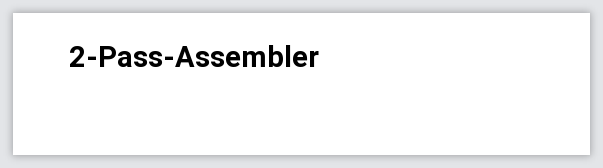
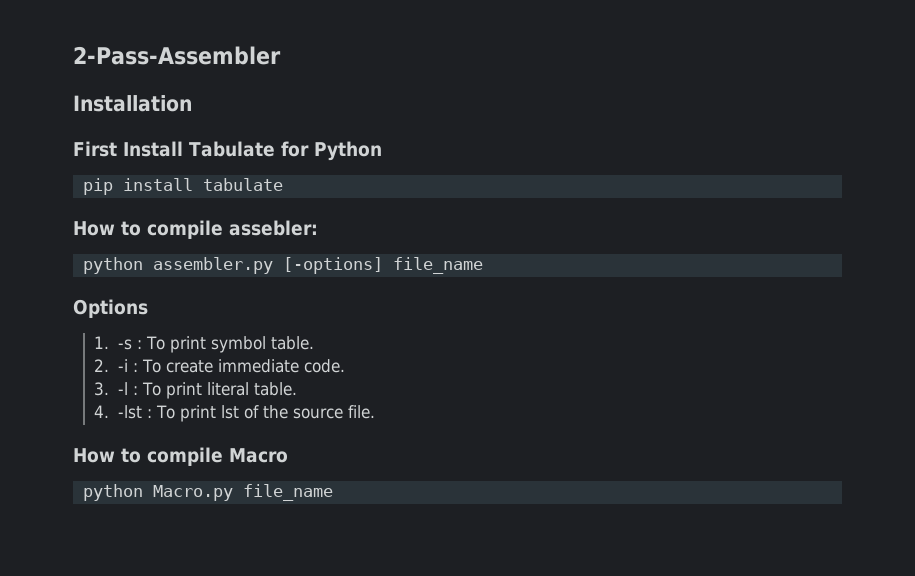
(319, 56) none -> [73,95,192,112] [73,141,382,161] [82,178,283,195] [73,220,318,239] [82,257,483,274] [73,299,148,318] [94,336,314,353] [94,359,345,373] [94,382,297,399] [94,405,375,422] [73,447,288,466] [82,484,333,501] // Installation // First Install Tabulate for Python // pip install tabulate // How to compile assebler: // python assembler.py [-options] file_name // Options // 1. -s : To print symbol table. // 2. -i : To create immediate code. // 3. -l : To print literal table. // 4. -lst : To print lst of the source file. // How to compile Macro // python Macro.py file_name

